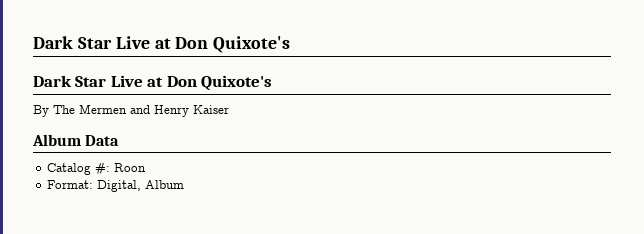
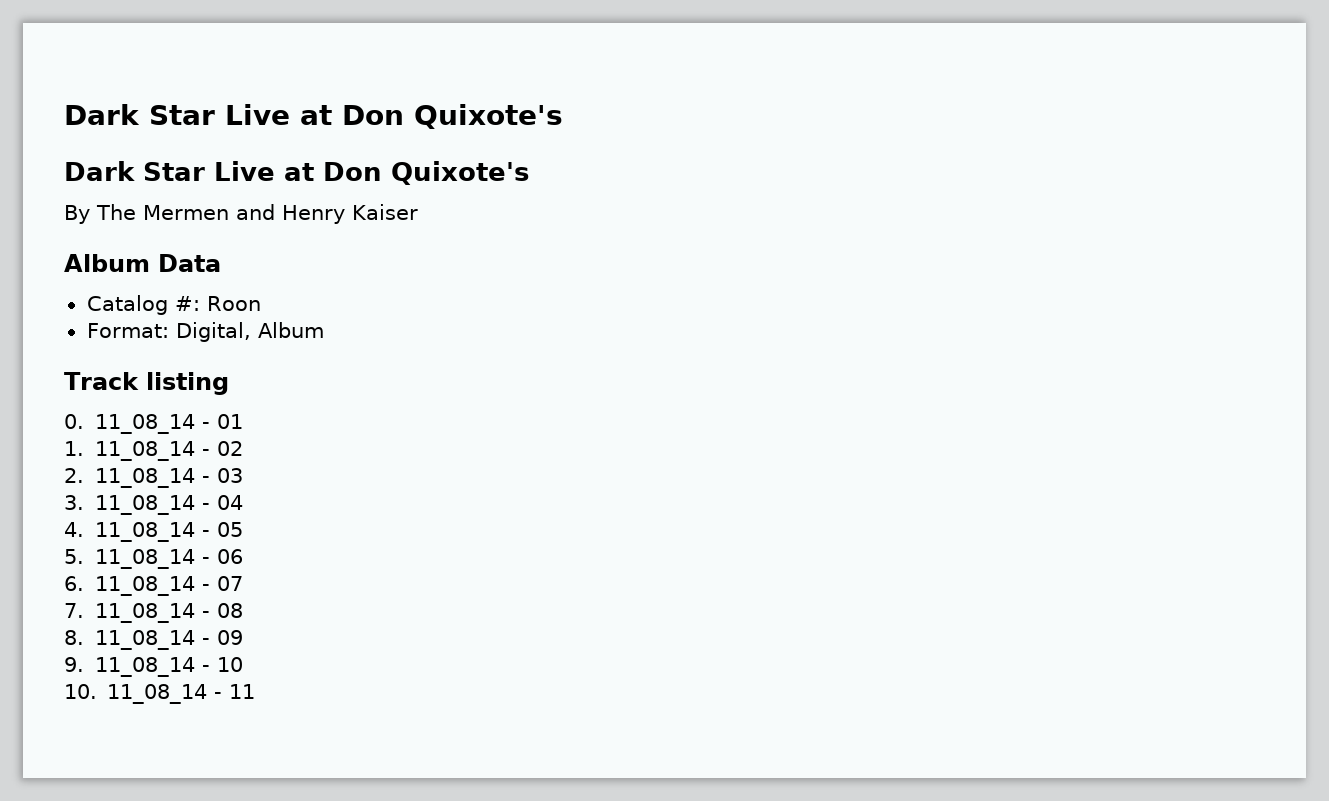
(185, 184) none -> [64,372,229,395] [64,414,243,434] [64,441,243,461] [64,468,243,488] [64,495,243,515] [64,522,243,542] [64,549,243,569] [64,576,243,596] [64,603,243,623] [64,630,243,650] [64,657,243,677] [64,684,256,704] // Track listing // 0. 11_08_14 - 01 // 1. 11_08_14 - 02 // 2. 11_08_14 - 03 // 3. 11_08_14 - 04 // 4. 11_08_14 - 05 // 5. 11_08_14 - 06 // 6. 11_08_14 - 07 // 7. 11_08_14 - 08 // 8. 11_08_14 - 09 // 9. 11_08_14 - 10 // 10. 11_08_14 - 11

